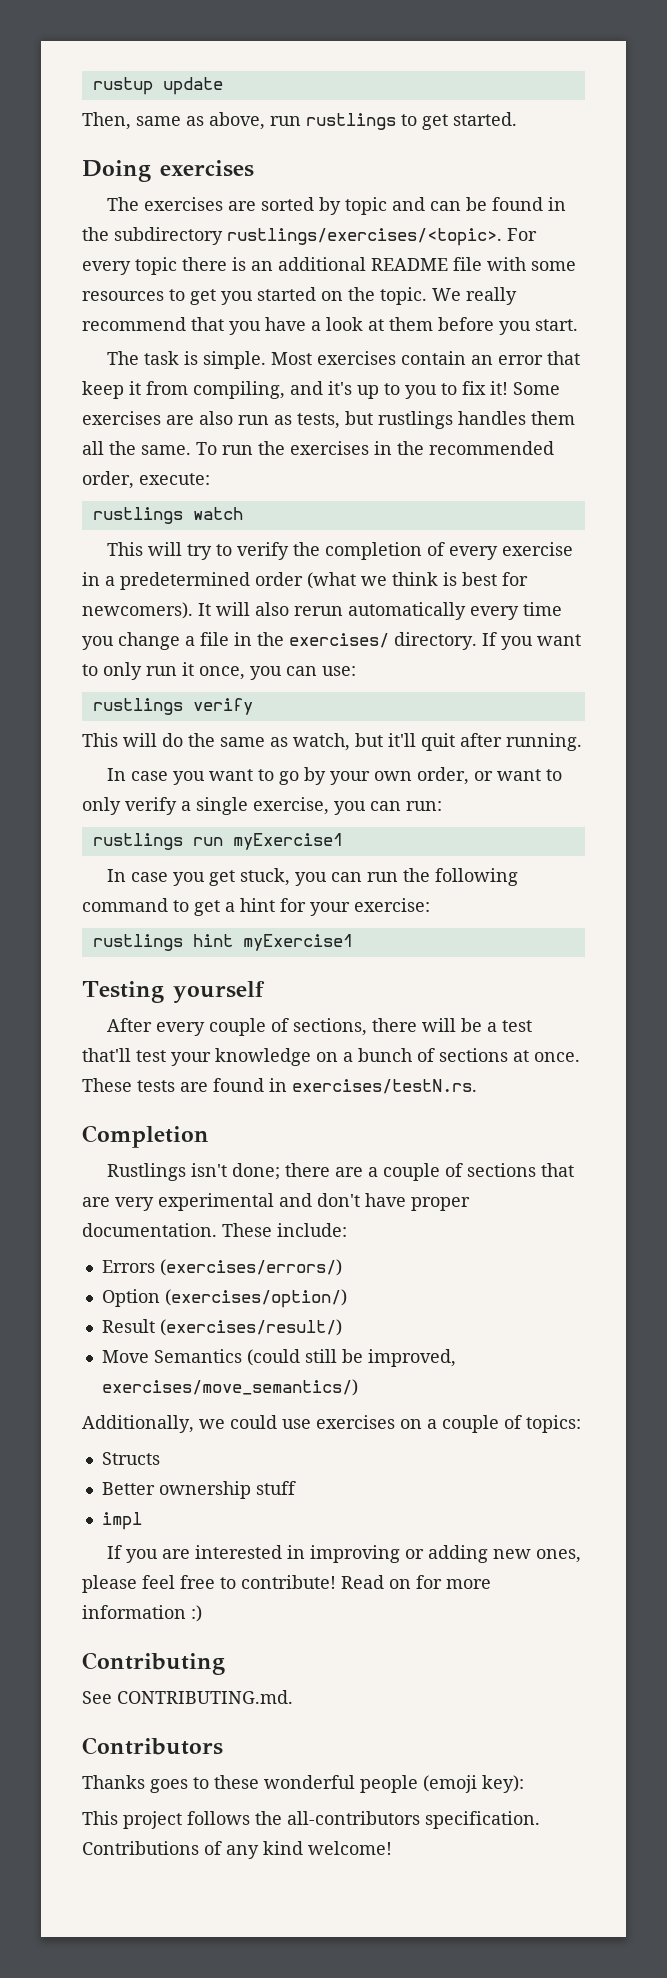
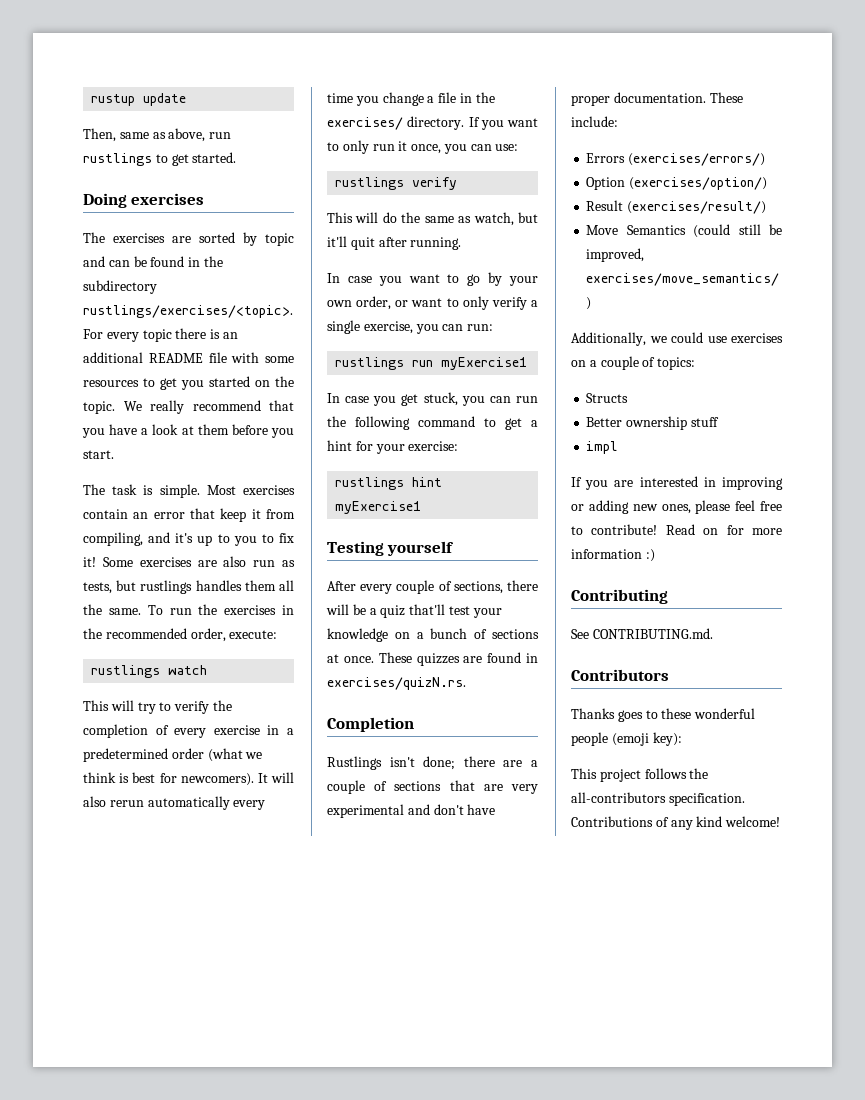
[502,1020,533,1032] test -> [380,605,406,618] quiz
[137,1080,175,1092] tests -> [416,653,460,666] quizzes
[292,1079,477,1094] exercises/testN.rs. -> [327,677,466,690] exercises/quizN.rs.

